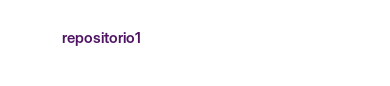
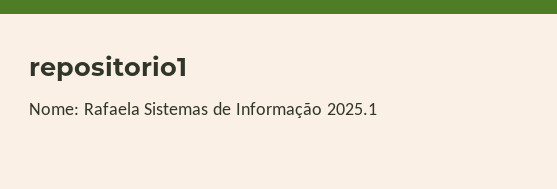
(141, 39) none -> [29,102,377,118] // Nome: Rafaela Sistemas de Informação 2025.1

